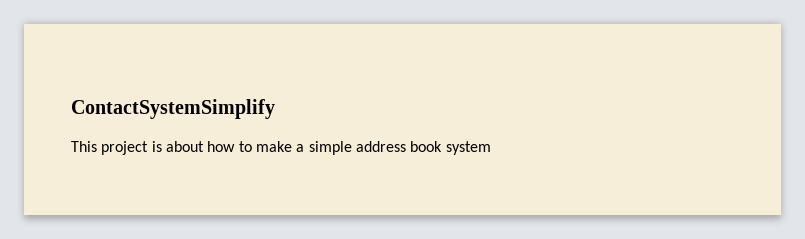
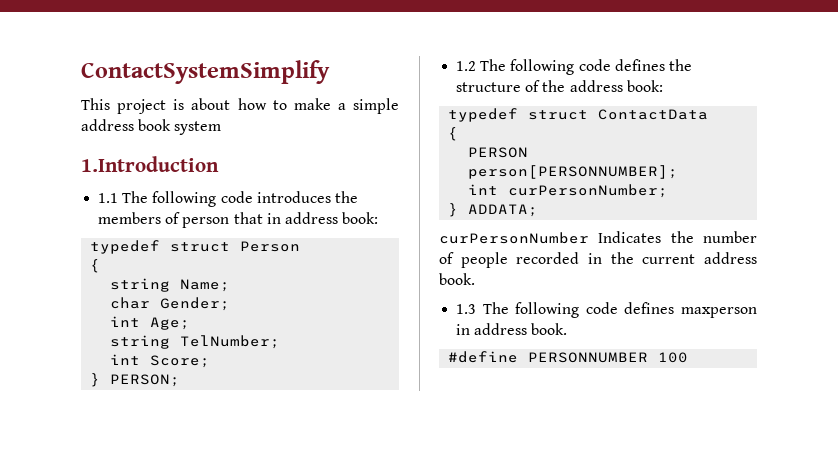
(491, 148) none -> [81,156,219,172] [98,191,358,207] [98,212,379,228] [90,240,301,254] [90,259,101,273] [110,278,231,292] [110,297,231,311] [110,316,191,330] [110,335,281,349] [110,354,211,368] [90,373,181,387] [456,59,692,75] [456,80,663,92] [448,108,709,122] [448,127,459,141] [468,147,529,158] [468,165,679,179] [468,184,669,198] [448,203,539,217] [439,231,757,244] [439,252,757,268] [439,273,475,285] [456,302,757,318] [456,323,568,335] [448,351,689,363] // 1.Introduction // 1.1 The following code introduces the members of person that in address book: // typedef struct Person // { // string Name; // char Gender; // int Age; // string TelNumber; // int Score; // } PERSON; // 1.2 The following code defines the structure of the address book: // typedef struct ContactData // { // PERSON person[PERSONNUMBER]; // int curPersonNumber; // } ADDATA; // curPersonNumber Indicates the number of people recorded in the current address book. // 1.3 The following code defines maxperson in address book. // #define PERSONNUMBER 100

